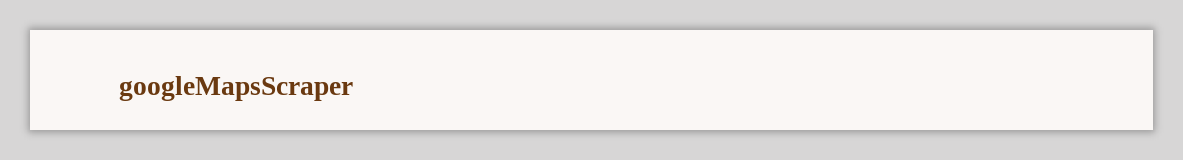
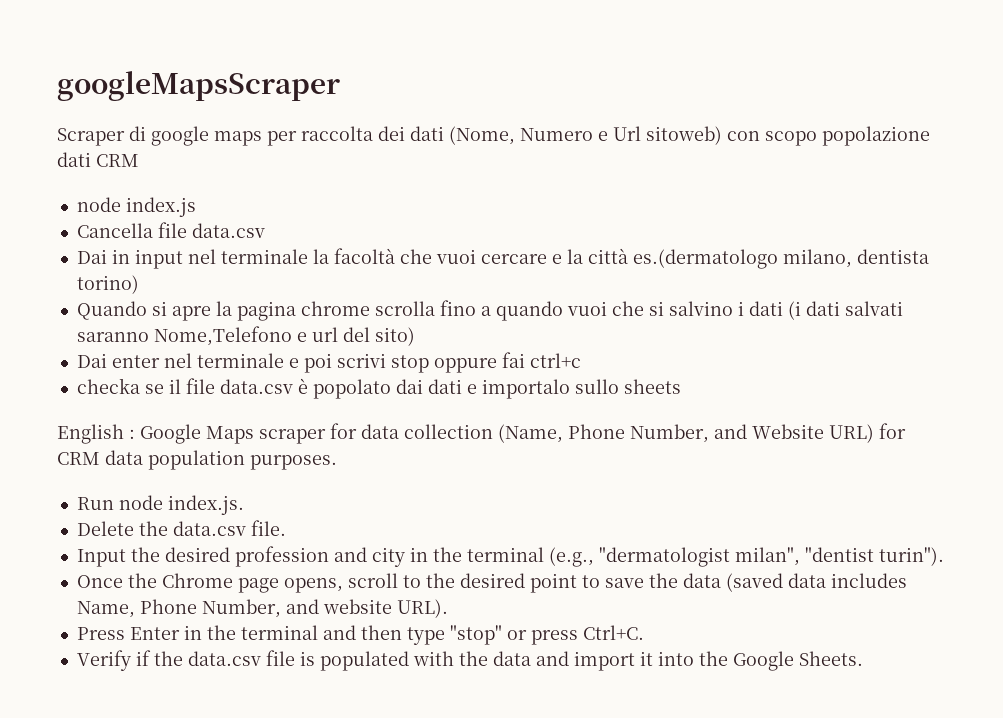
(353, 88) none -> [57,126,930,146] [57,152,139,167] [76,197,196,217] [76,222,265,238] [76,248,929,269] [76,275,139,294] [76,300,903,321] [76,326,415,346] [76,352,581,373] [76,378,681,399] [57,423,906,444] [57,450,337,470] [76,495,244,515] [76,520,286,536] [76,546,944,567] [76,573,907,593] [76,599,448,618] [76,625,644,645] [76,650,863,671] // Scraper di google maps per raccolta dei dati (Nome, Numero e Url sitoweb) con scopo popolazione dati CRM // node index.js // Cancella file data.csv // Dai in input nel terminale la facoltà che vuoi cercare e la città es.(dermatologo milano, dentista torino) // Quando si apre la pagina chrome scrolla fino a quando vuoi che si salvino i dati (i dati salvati saranno Nome,Telefono e url del sito) // Dai enter nel terminale e poi scrivi stop oppure fai ctrl+c // checka se il file data.csv è popolato dai dati e importalo sullo sheets // English : Google Maps scraper for data collection (Name, Phone Number, and Website URL) for CRM data population purposes. // Run node index.js. // Delete the data.csv file. // Input the desired profession and city in the terminal (e.g., "dermatologist milan", "dentist turin"). // Once the Chrome page opens, scroll to the desired point to save the data (saved data includes Name, Phone Number, and website URL). // Press Enter in the terminal and then type "stop" or press Ctrl+C. // Verify if the data.csv file is populated with the data and import it into the Google Sheets.

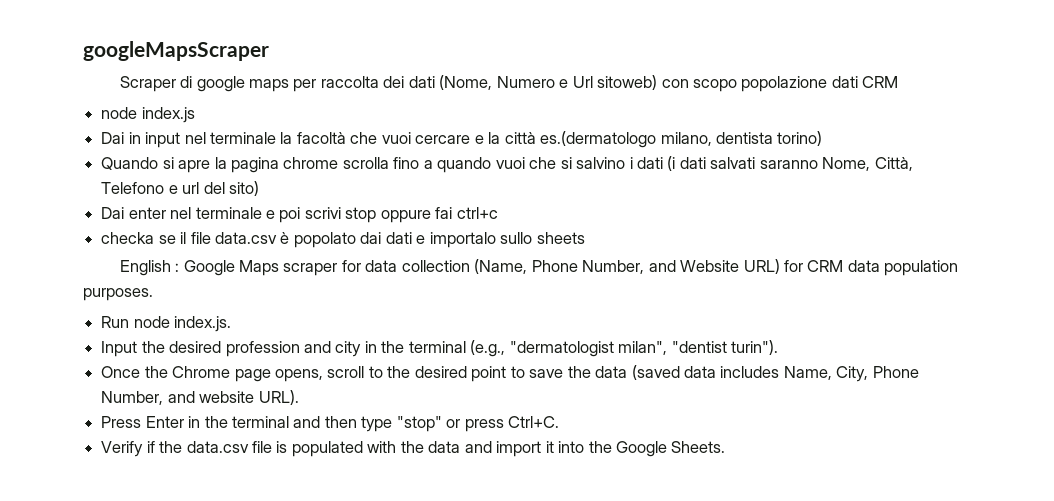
[76,222,265,238] // Cancella file data.csv -> (195, 115) none
[153,326,292,346] Nome,Telefono -> [822,157,913,171] [101,182,165,194] Nome, Città, Telefono
[76,520,286,536] // Delete the data.csv file. -> (232, 324) none
(135, 609) none -> [836,366,869,382] City,

